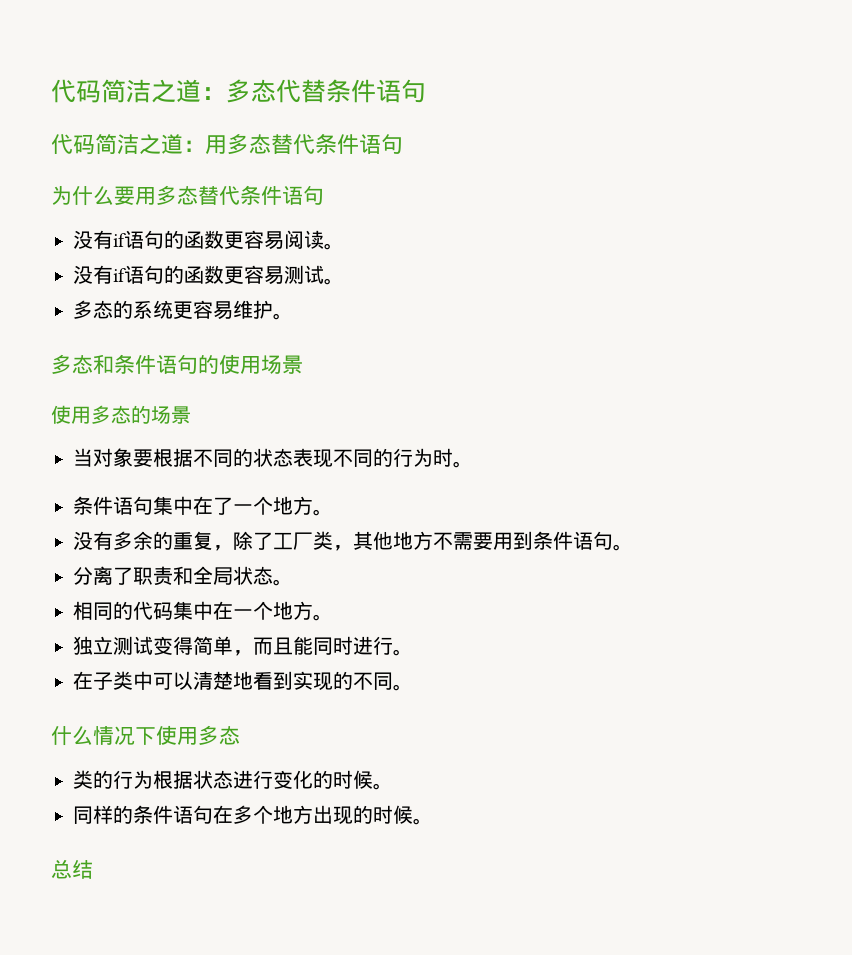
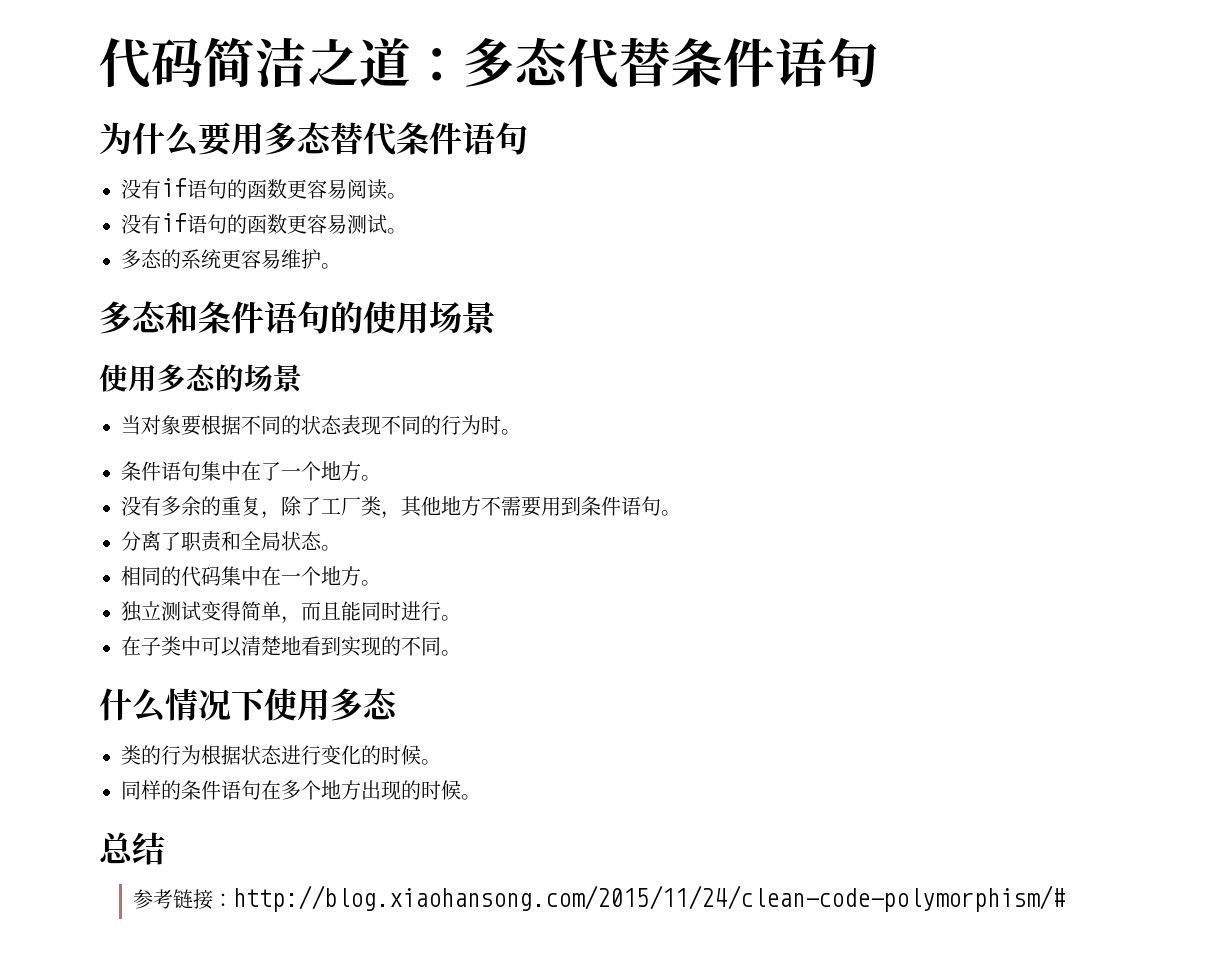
[51,134,403,155] // 代码简洁之道：用多态替代条件语句 -> (879, 62) none
(93, 869) none -> [133,885,1066,912] // 参考链接：http://blog.xiaohansong.com/2015/11/24/clean-code-polymorphism/#

